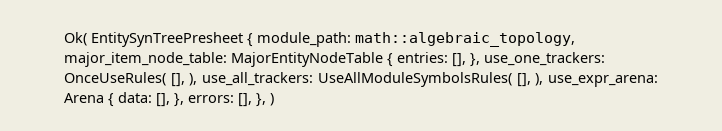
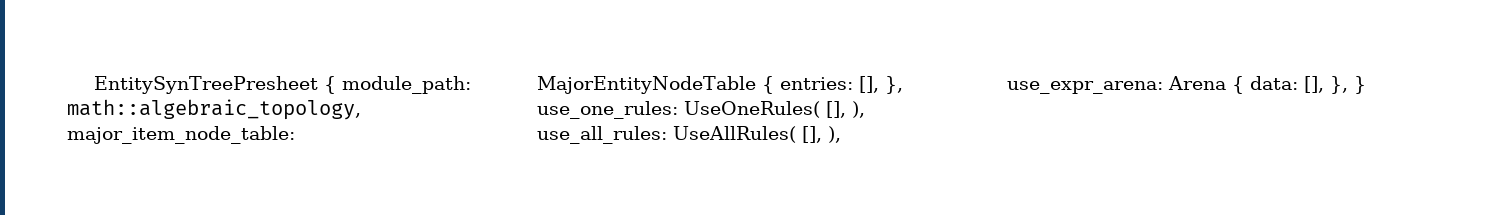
[64,32,87,46] Ok( -> (93, 85) none
[484,52,605,66] [64,72,512,87] use_one_trackers: OnceUseRules( [], ), use_all_trackers: UseAllModuleSymbolsRules( -> [537,101,865,119] [537,126,796,144] use_one_rules: UseOneRules( [], ), use_all_rules: UseAllRules(
[188,93,274,107] errors: [], }, ) -> [1354,76,1366,94] }

